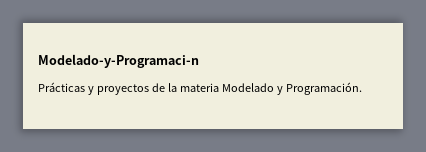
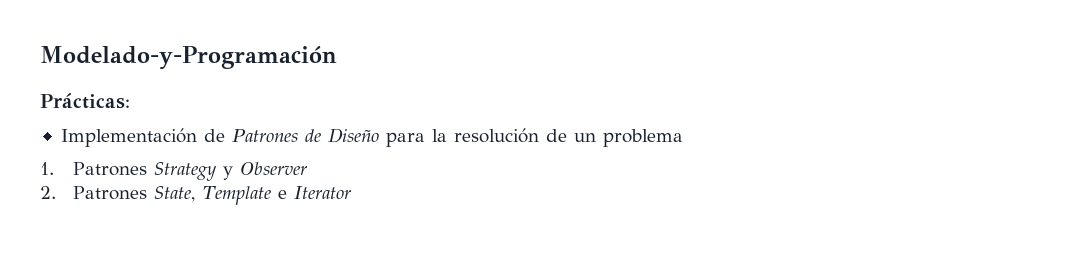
[38,54,199,68] [38,82,362,95] Modelado-y-Programaci-n // Prácticas y proyectos de la materia Modelado y Programación. -> [40,46,337,70] [40,93,130,109] [60,128,683,147] [40,162,308,181] [40,186,352,205] Modelado-y-Programación // Prácticas: // Implementación de Patrones de Diseño para la resolución de un problema // 1. Patrones Strategy y Observer // 2. Patrones State, Template e Iterator

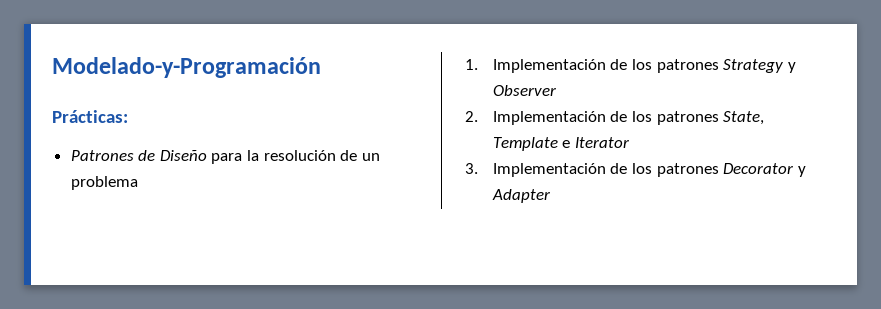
[60,128,225,147] Implementación de -> (128, 116) none
[72,162,147,176] Patrones -> [492,59,719,73] Implementación de los patrones
[72,186,147,200] Patrones -> [492,111,719,125] Implementación de los patrones
(352, 192) none -> [465,163,806,177] [491,189,550,203] // 3. Implementación de los patrones Decorator y Adapter

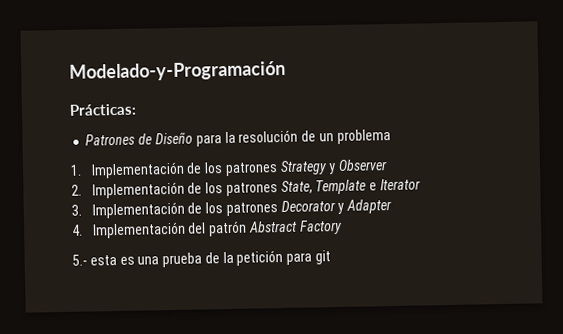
(550, 196) none -> [72,219,342,239] [72,249,332,268] // 4. Implementación del patrón Abstract Factory // 5.- esta es una prueba de la petición para git

